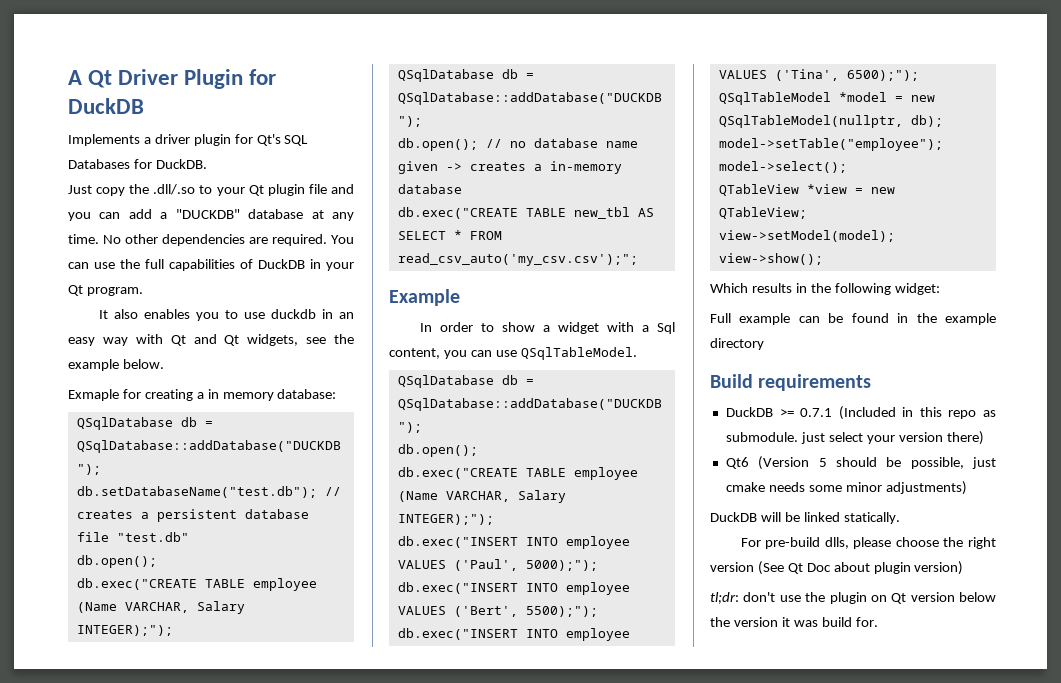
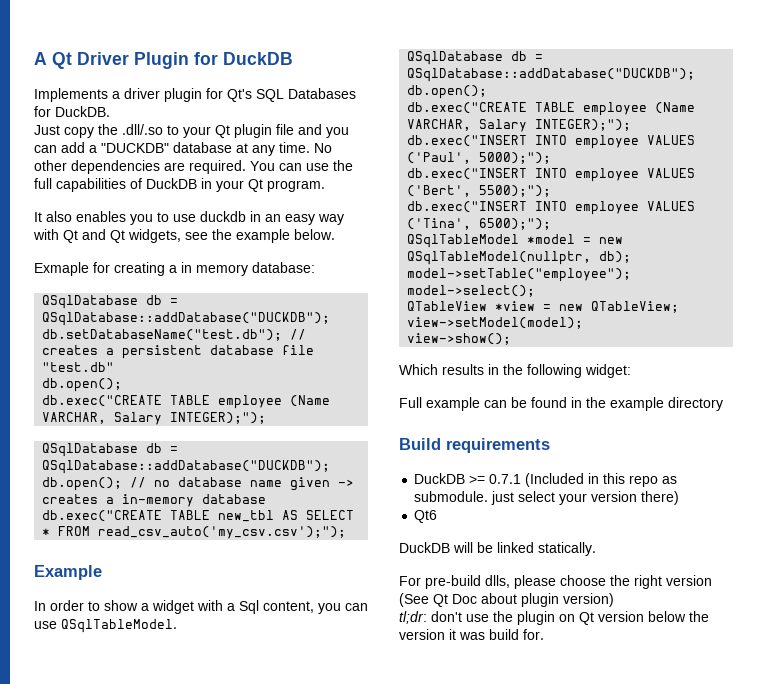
[397,253,638,266] read_csv_auto('my_csv.csv');"; -> [98,526,347,539] read_csv_auto('my_csv.csv');");
[758,456,996,470] [725,481,967,495] (Version 5 should be possible, just cmake needs some minor adjustments) -> (438, 516) none

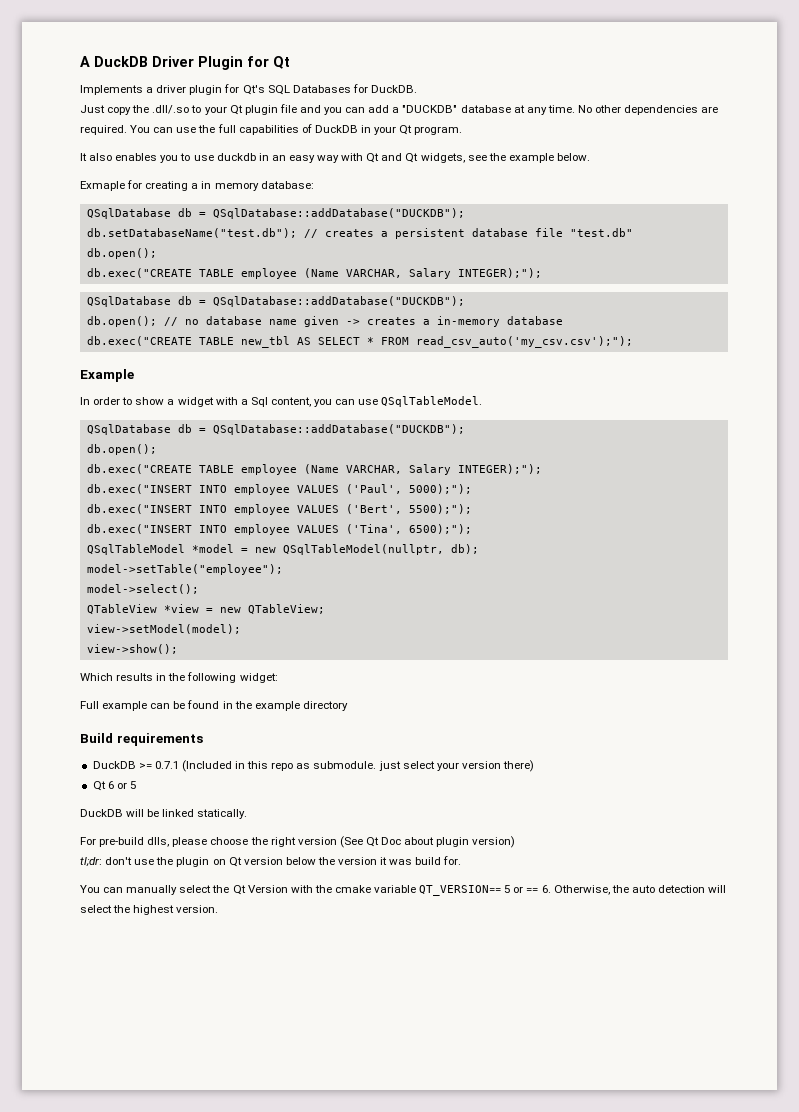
[52,52,72,69] Qt -> [94,56,148,67] DuckDB
[223,52,293,65] DuckDB -> [273,56,290,69] Qt
[414,510,438,523] Qt6 -> [92,781,136,791] Qt 6 or 5
(544, 634) none -> [80,885,727,896] [80,905,219,915] // You can manually select the Qt Version with the cmake variable QT_VERSION== 5 or == 6. Otherwise, the auto detection will select the highest version.

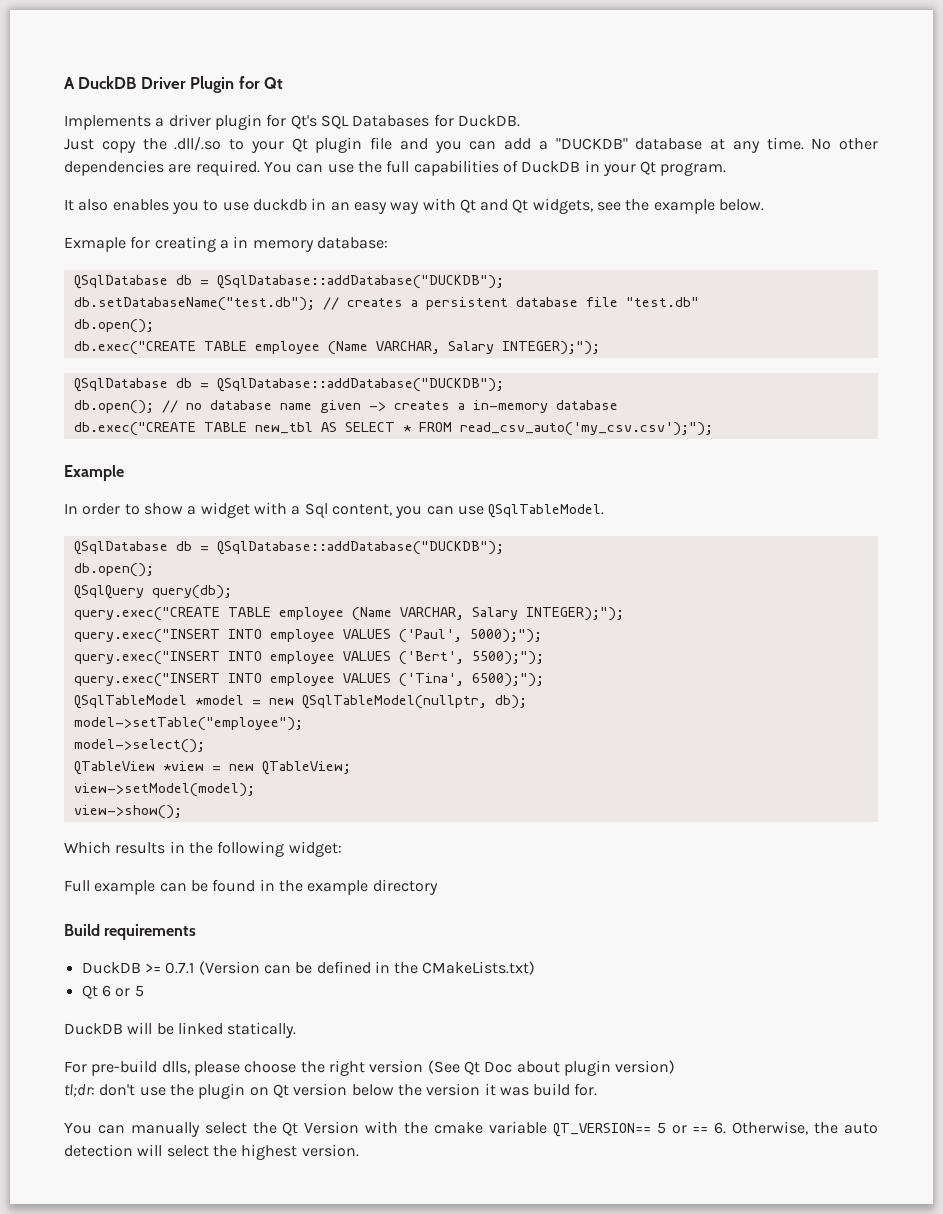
[86,464,542,475] [86,484,192,494] db.exec("CREATE TABLE employee (Name VARCHAR, Salary INTEGER);"); // db.exec("INSERT -> [73,585,232,599] [73,607,624,621] [73,629,220,643] QSqlQuery query(db); // query.exec("CREATE TABLE employee (Name VARCHAR, Salary INTEGER);"); // query.exec("INSERT
[86,504,192,514] db.exec("INSERT -> [73,651,220,665] query.exec("INSERT
[86,524,192,534] db.exec("INSERT -> [73,673,220,687] query.exec("INSERT
[181,760,535,772] (Included in this repo as submodule. just select your version there) -> [198,961,536,975] (Version can be defined in the CMakeLists.txt)

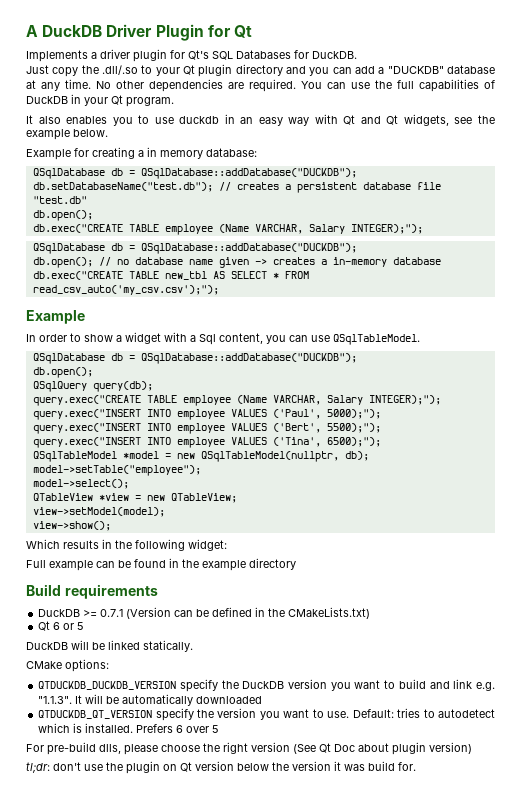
[370,137,392,150] file -> [235,64,283,76] directory
[64,237,126,252] Exmaple -> [26,149,71,160] Example
(297, 1030) none -> [26,659,109,672] [38,679,495,692] [38,694,263,706] [38,708,495,721] [38,723,220,733] // CMake options: // QTDUCKDB_DUCKDB_VERSION specify the DuckDB version you want to build and link e.g. "1.1.3". It will be automatically downloaded // QTDUCKDB_QT_VERSION specify the version you want to use. Default: tries to autodetect which is installed. Prefers 6 over 5
[64,1121,879,1137] [64,1144,359,1160] // You can manually select the Qt Version with the cmake variable QT_VERSION== 5 or == 6. Otherwise, the auto detection will select the highest version. -> (416, 766) none

